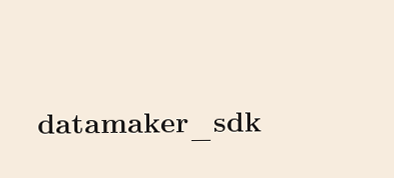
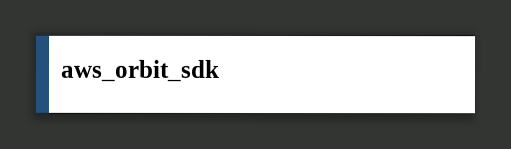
[37,112,262,143] datamaker_sdk -> [60,59,220,82] aws_orbit_sdk

